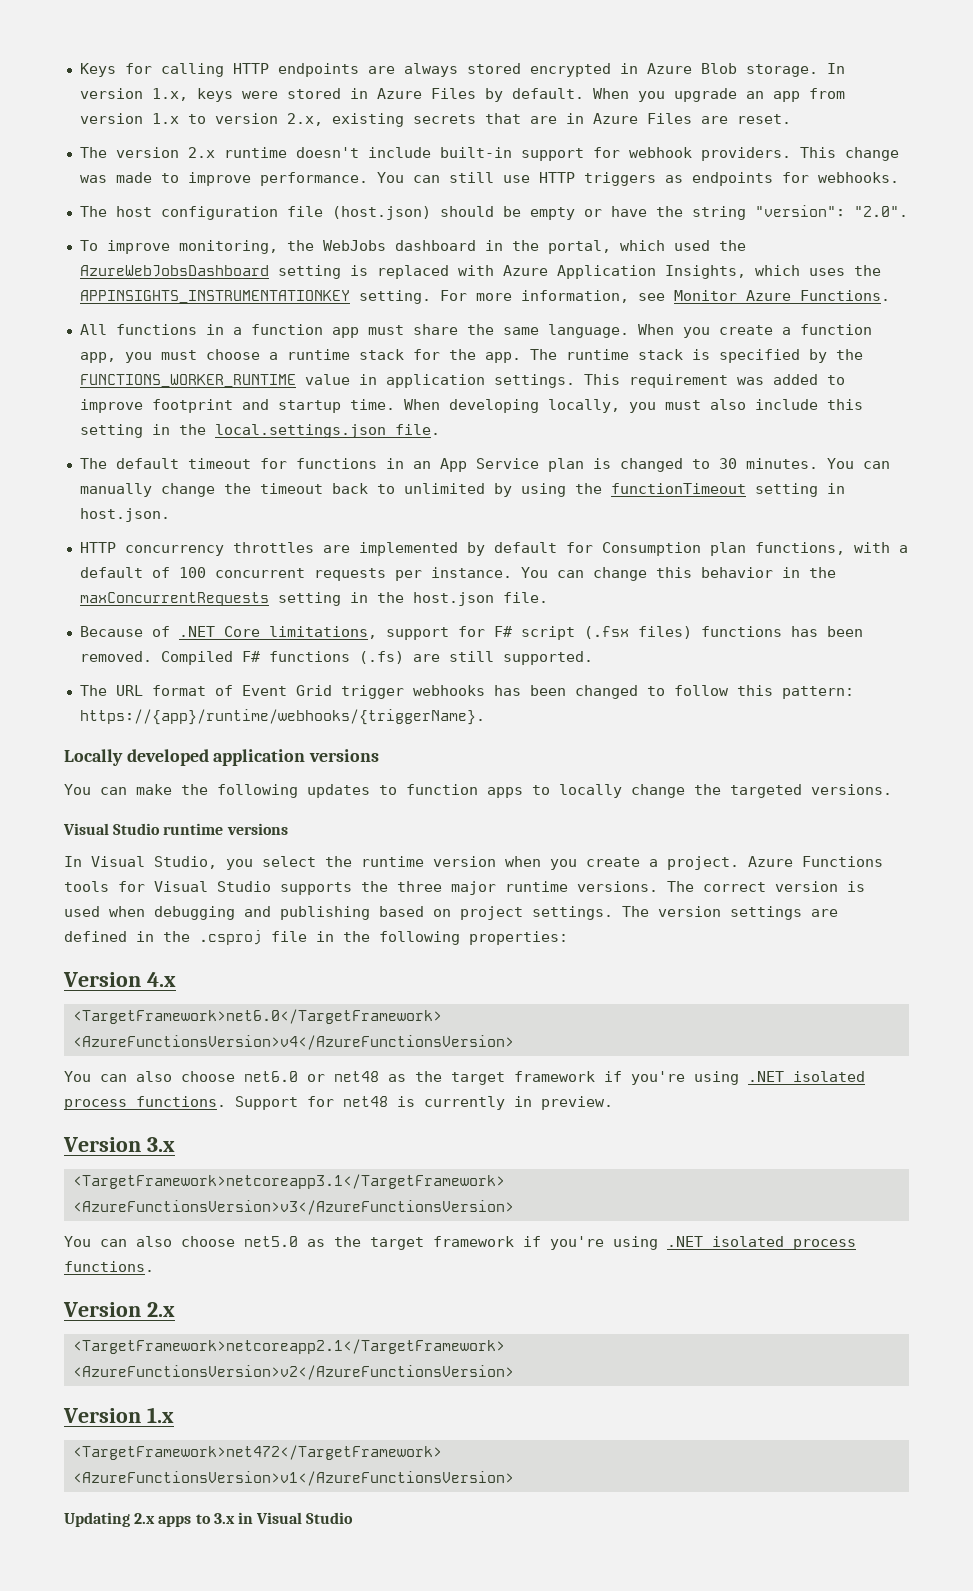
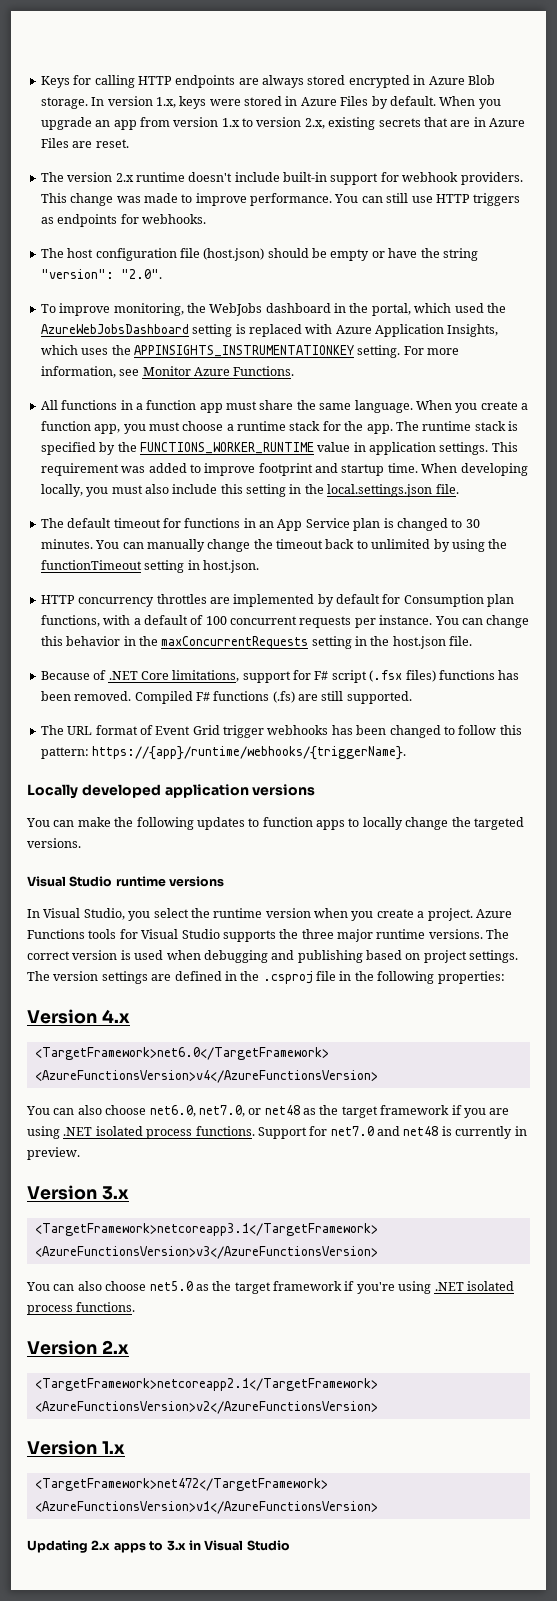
[244,1071,298,1082] net6.0 -> [149,1105,245,1117] net6.0, net7.0,
[631,1071,685,1085] you're -> [463,1108,510,1118] you are
(334, 1101) none -> [330,1126,400,1136] net7.0 and

